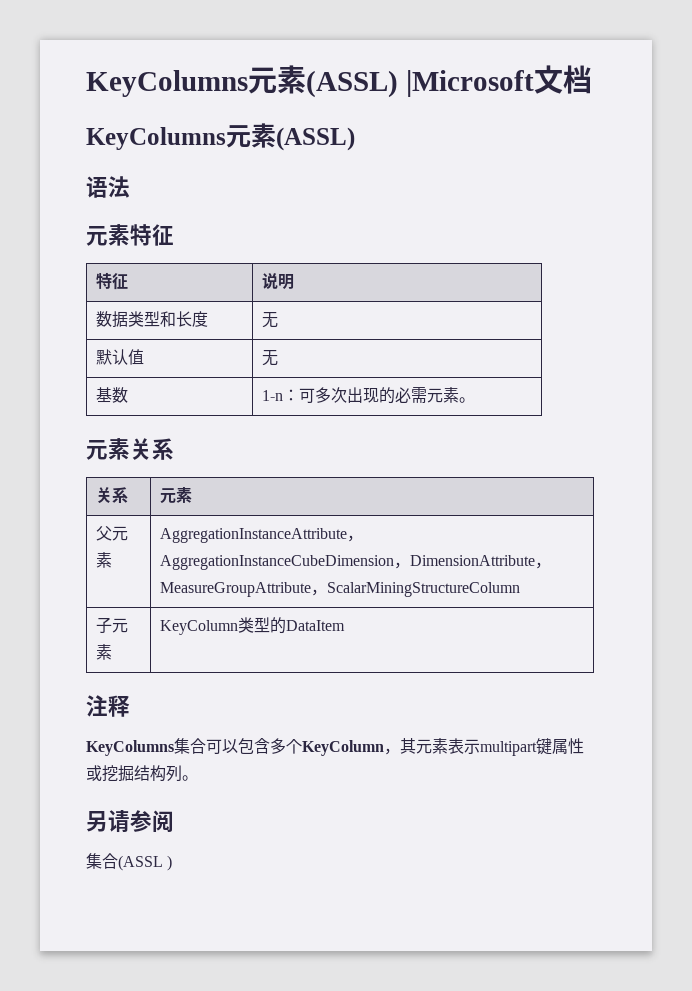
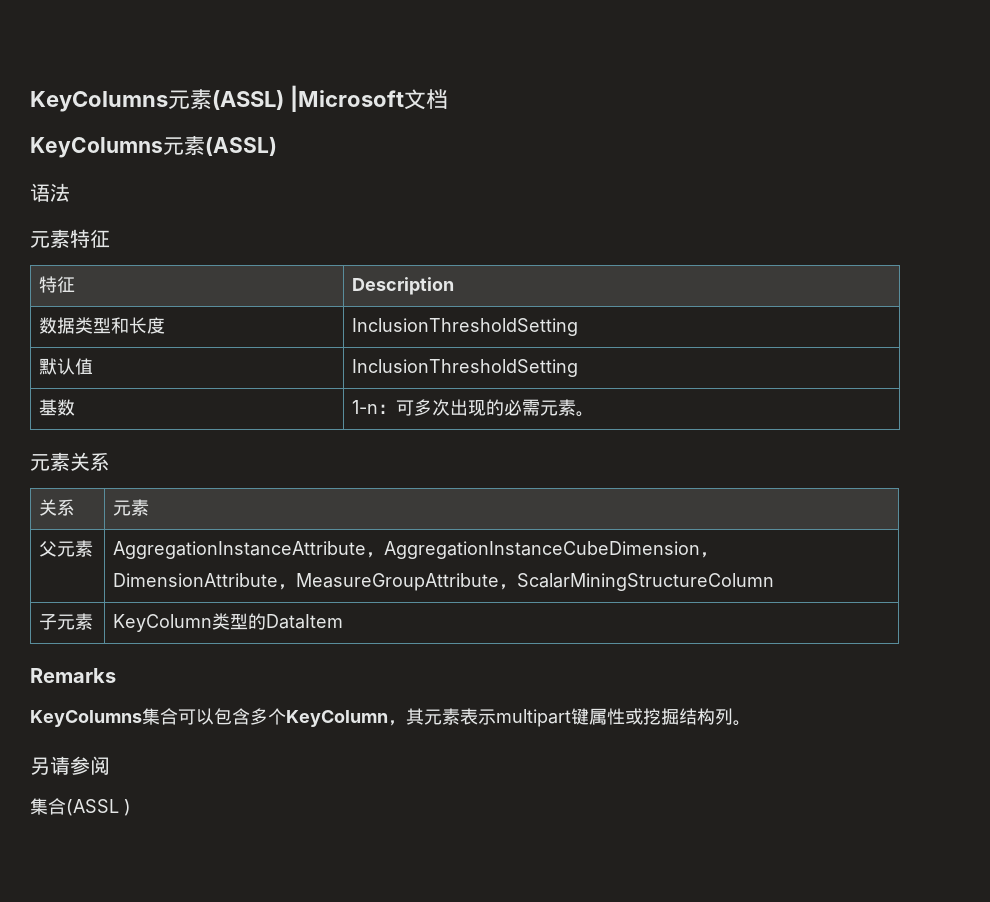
[261,273,294,290] 说明 -> [352,277,455,295] Description
[261,312,278,328] 无 -> [352,318,579,336] InclusionThresholdSetting
[261,350,278,366] 无 -> [352,359,579,377] InclusionThresholdSetting
[86,695,130,717] 注释 -> [30,668,116,683] Remarks

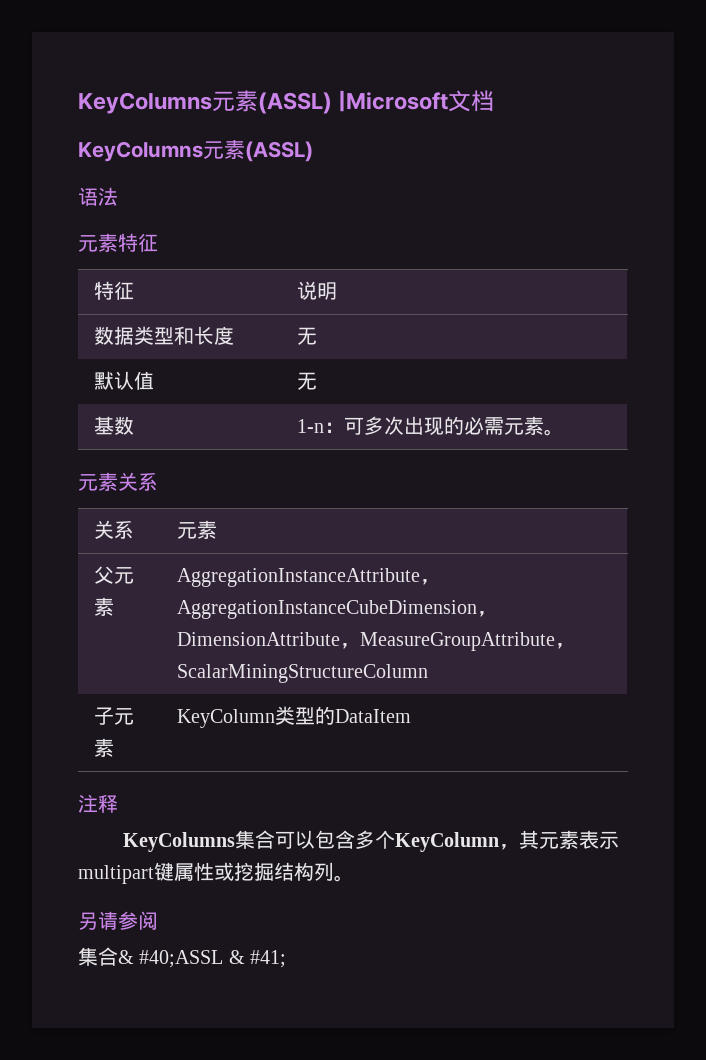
[352,277,455,295] Description -> [296,281,337,300] 说明
[352,318,579,336] InclusionThresholdSetting -> [296,327,317,345] 无
[352,359,579,377] InclusionThresholdSetting -> [296,372,317,390] 无
[30,668,116,683] Remarks -> [78,794,118,813] 注释
[66,799,131,816] (ASSL ) -> [118,950,287,968] & #40;ASSL & #41;

